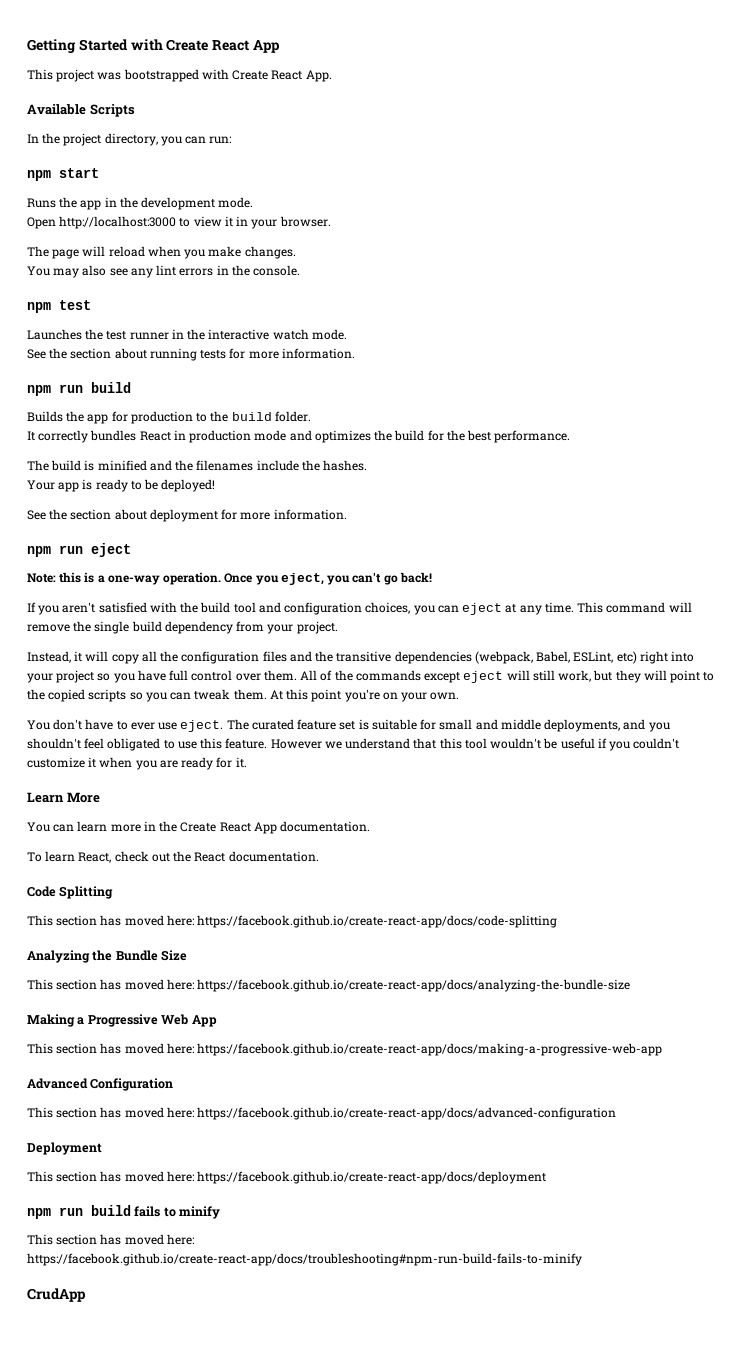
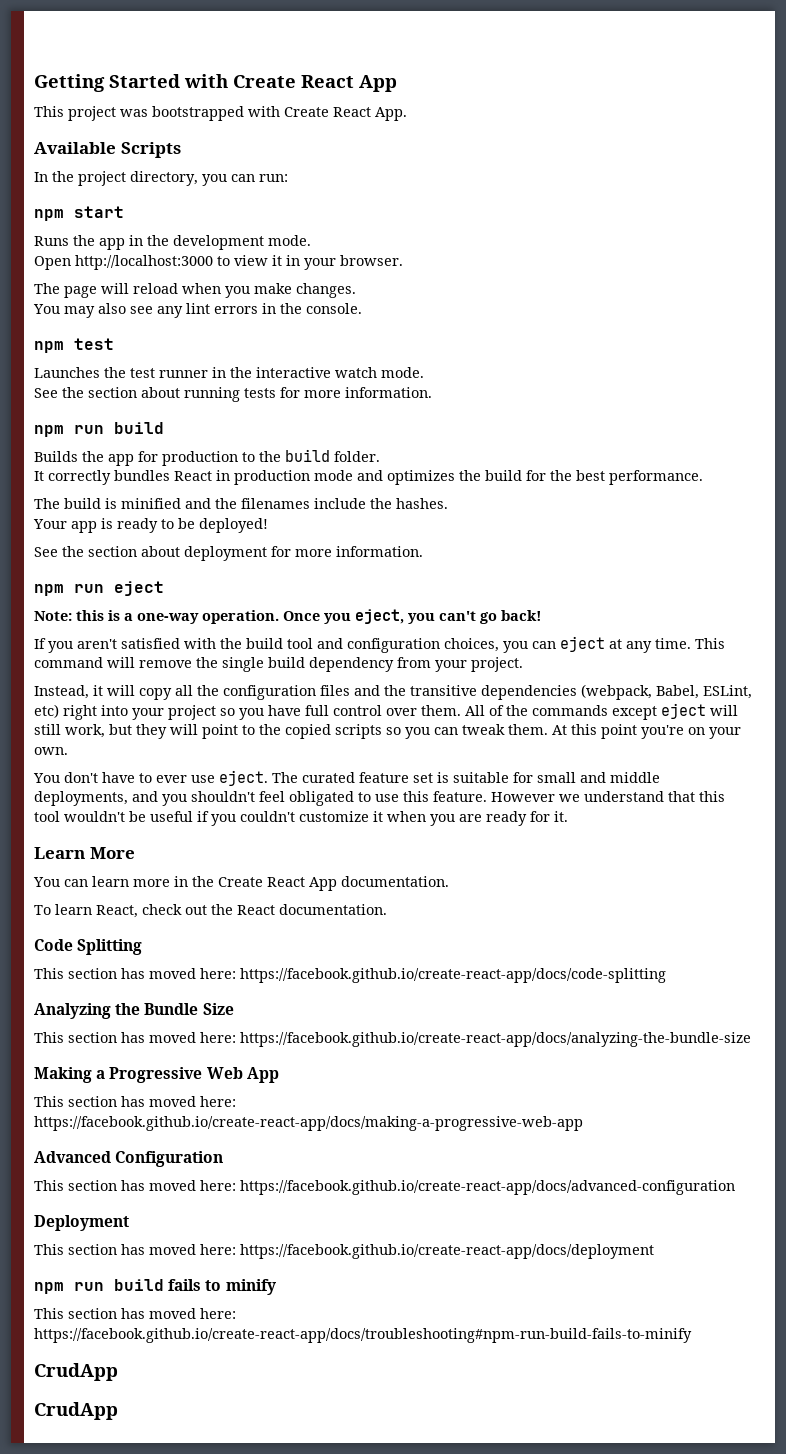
(86, 1295) none -> [34,1402,118,1420] // CrudApp

